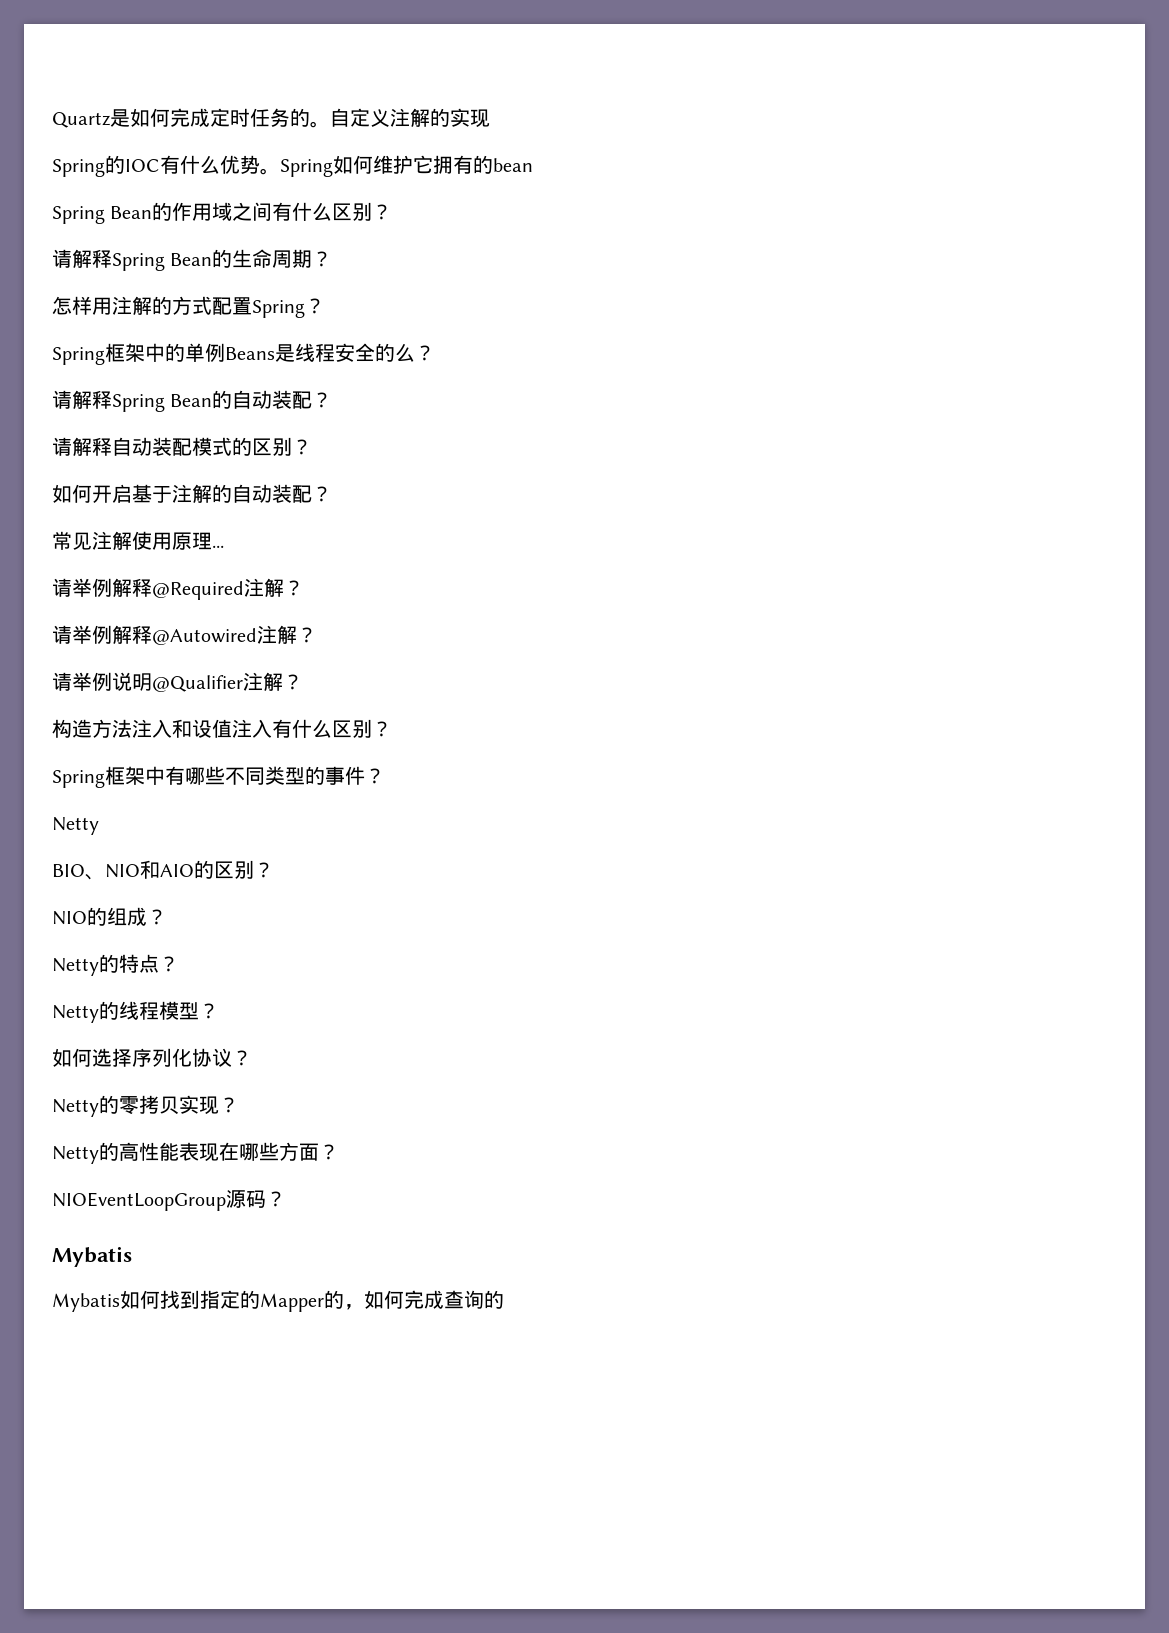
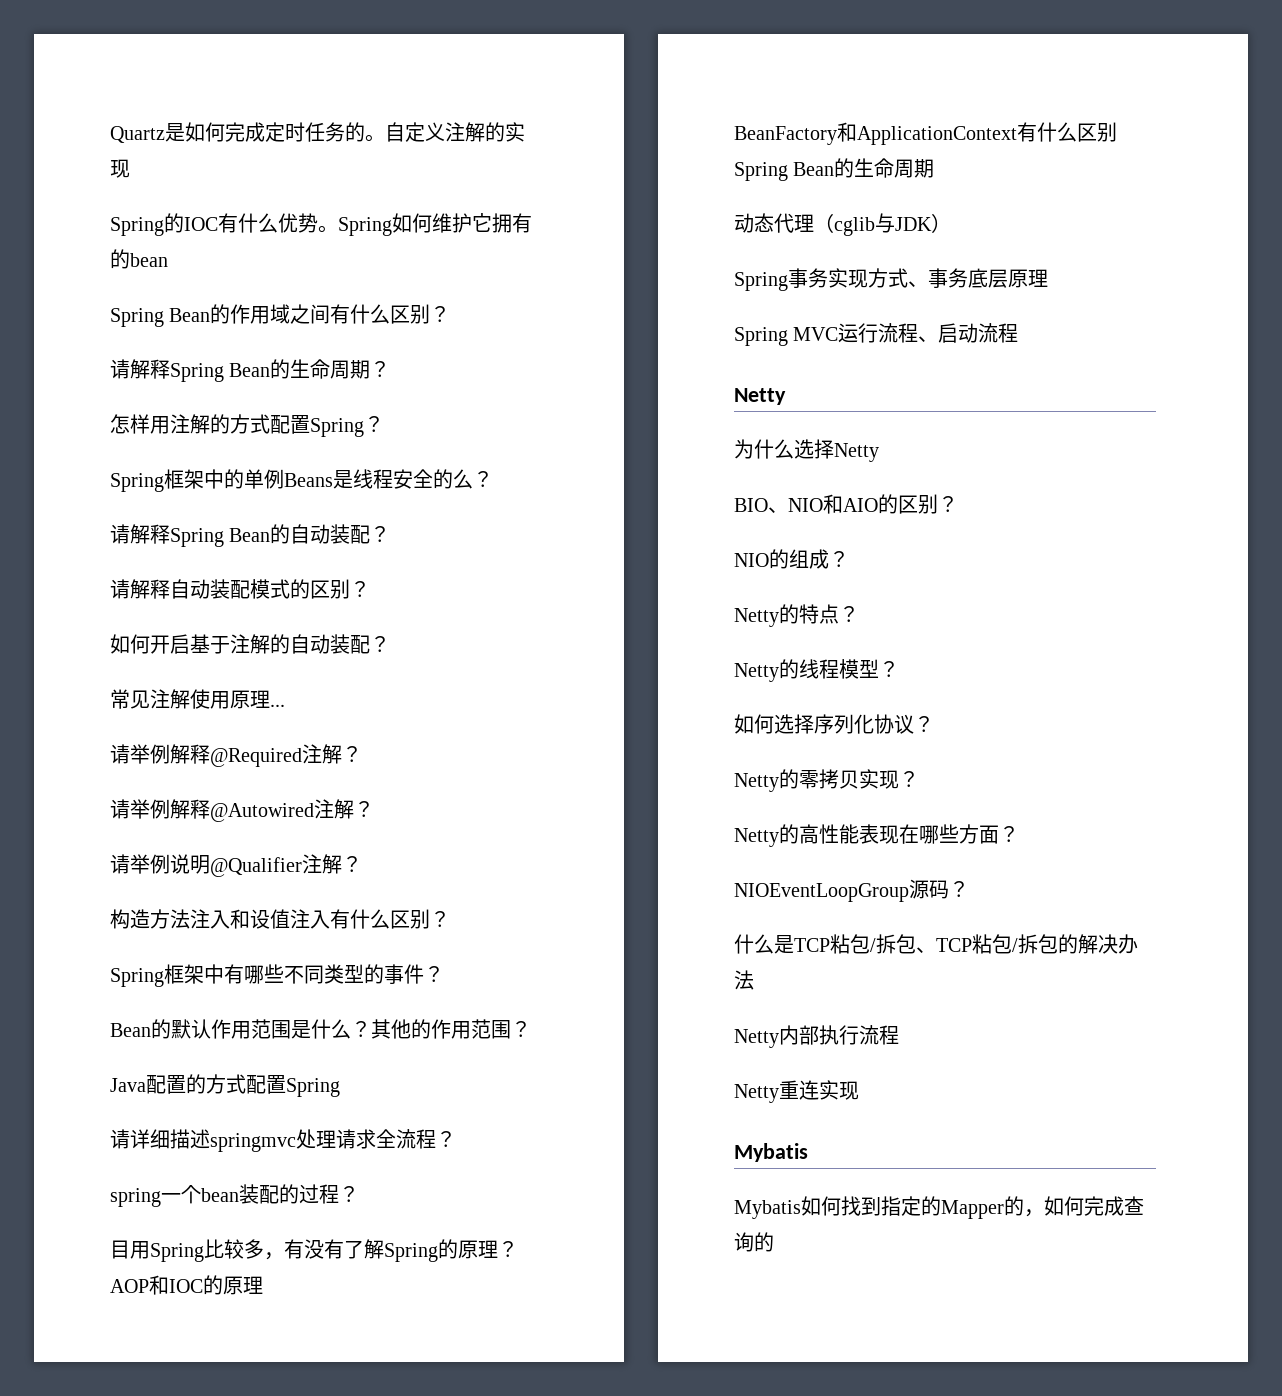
(385, 776) none -> [110,1019,531,1039] [110,1074,340,1097] [110,1129,456,1152] [110,1184,359,1207] [110,1239,518,1262] [110,1275,263,1295] [734,122,1117,145] [734,158,935,181] [734,213,951,236] [734,268,1048,291] [734,323,1019,346] [734,388,786,405] [734,439,834,459] Bean的默认作用范围是什么？其他的作用范围？ // Java配置的方式配置Spring // 请详细描述springmvc处理请求全流程？ // spring一个bean装配的过程？ // 目用Spring比较多，有没有了解Spring的原理？AOP和IOC的原理 // BeanFactory和ApplicationContext有什么区别Spring Bean的生命周期 // 动态代理（cglib与JDK） // Spring事务实现方式、事务底层原理 // Spring MVC运行流程、启动流程 // Netty // 为什么选择
(286, 1199) none -> [734,934,1138,954] [734,970,754,990] [734,1025,899,1048] [734,1080,859,1103] // 什么是TCP粘包/拆包、TCP粘包/拆包的解决办法 // Netty内部执行流程 // Netty重连实现

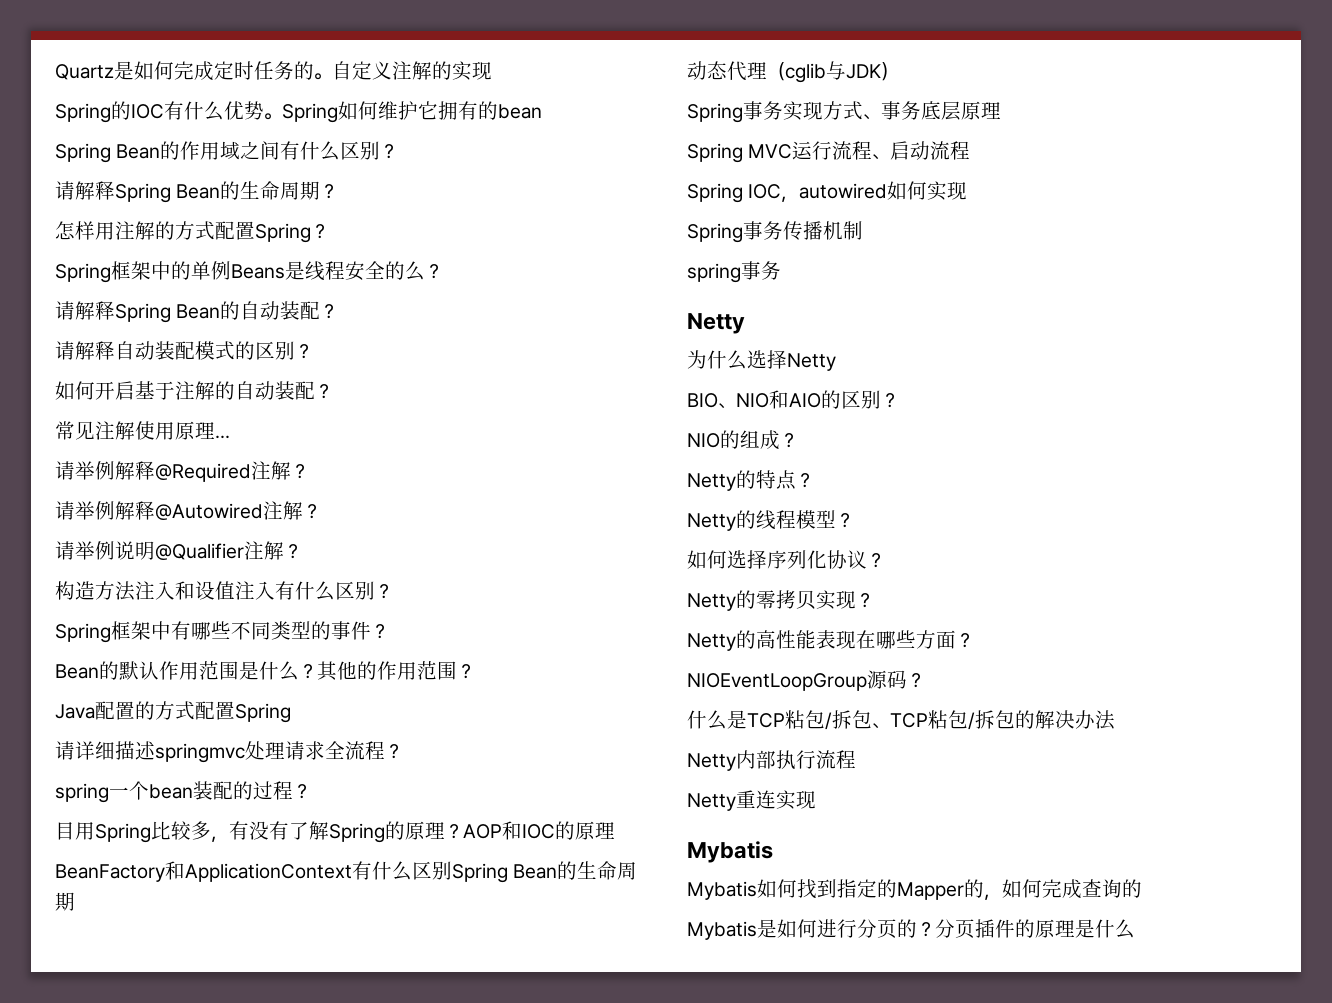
(1019, 333) none -> [687,181,968,203] [687,221,863,243] [687,261,781,283] // Spring IOC，autowired如何实现 // Spring事务传播机制 // spring事务
(774, 1242) none -> [687,919,1135,940] // Mybatis是如何进行分页的？分页插件的原理是什么

